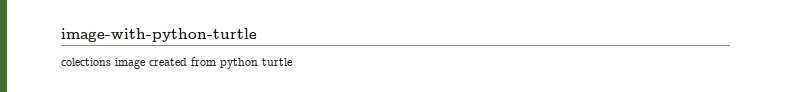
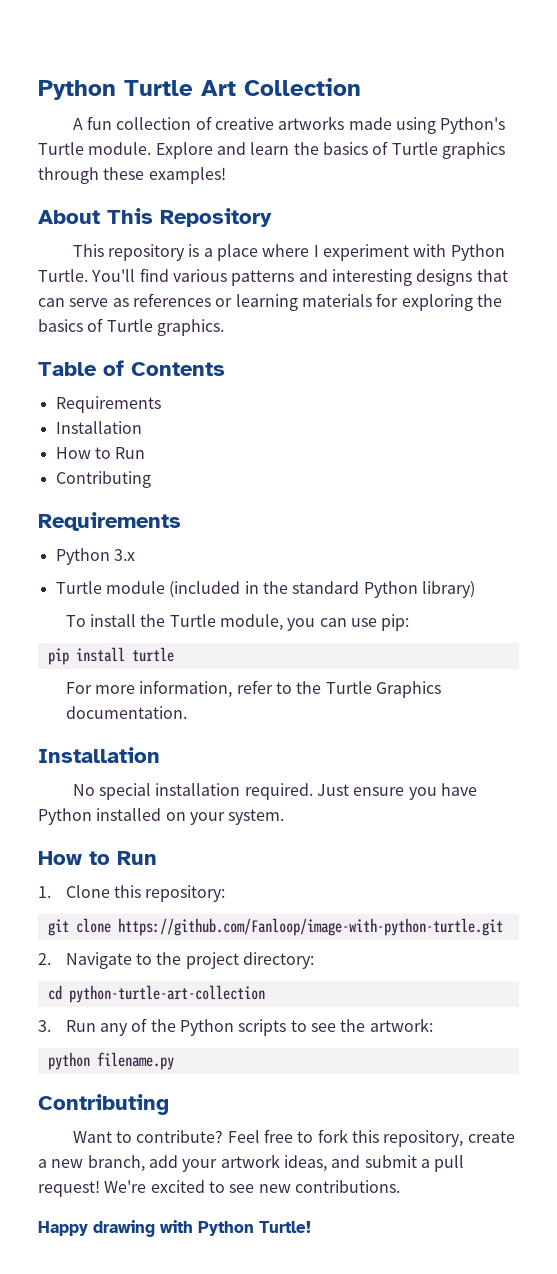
[61,28,257,42] [61,57,292,69] image-with-python-turtle // colections image created from python turtle -> [38,78,361,100] [72,116,506,134] [38,141,505,159] [38,167,226,184] [38,208,272,227] [72,244,505,261] [38,268,508,286] [38,293,502,311] [38,318,224,336] [38,360,225,376] [55,396,161,413] [55,421,142,434] [55,447,146,459] [55,471,151,488] [38,512,181,531] [55,548,135,565] [55,581,475,598] [65,614,410,631] [47,647,174,665] [65,680,442,698] [65,706,187,719] [38,747,160,763] [72,783,477,800] [38,808,285,825] [38,851,157,865] [38,885,226,902] [47,918,503,936] [38,952,315,969] [47,985,265,1003] [38,1018,433,1036] [47,1052,174,1070] [38,1094,169,1115] [72,1129,515,1147] [38,1154,465,1172] [38,1180,400,1197] [38,1220,311,1237] Python Turtle Art Collection // A fun collection of creative artworks made using Python's Turtle module. Explore and learn the basics of Turtle graphics through these examples! // About This Repository // This repository is a place where I experiment with Python Turtle. You'll find various patterns and interesting designs that can serve as references or learning materials for exploring the basics of Turtle graphics. // Table of Contents // Requirements // Installation // How to Run // Contributing // Requirements // Python 3.x // Turtle module (included in the standard Python library) // To install the Turtle module, you can use pip: // pip install turtle // For more information, refer to the Turtle Graphics documentation. // Installation // No special installation required. Just ensure you have Python installed on your system. // How to Run // 1. Clone this repository: // git clone https://github.com/Fanloop/image-with-python-turtle.git // 2. Navigate to the project directory: // cd python-turtle-art-collection // 3. Run any of the Python scripts to see the artwork: // python filename.py // Contributing // Want to contribute? Feel free to fork this repository, create a new branch, add your artwork ideas, and submit a pull request! We're excited to see new contributions. // Happy drawing with Python Turtle!

